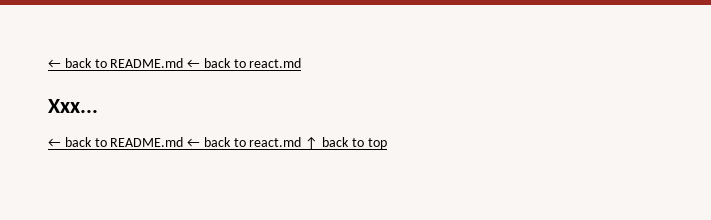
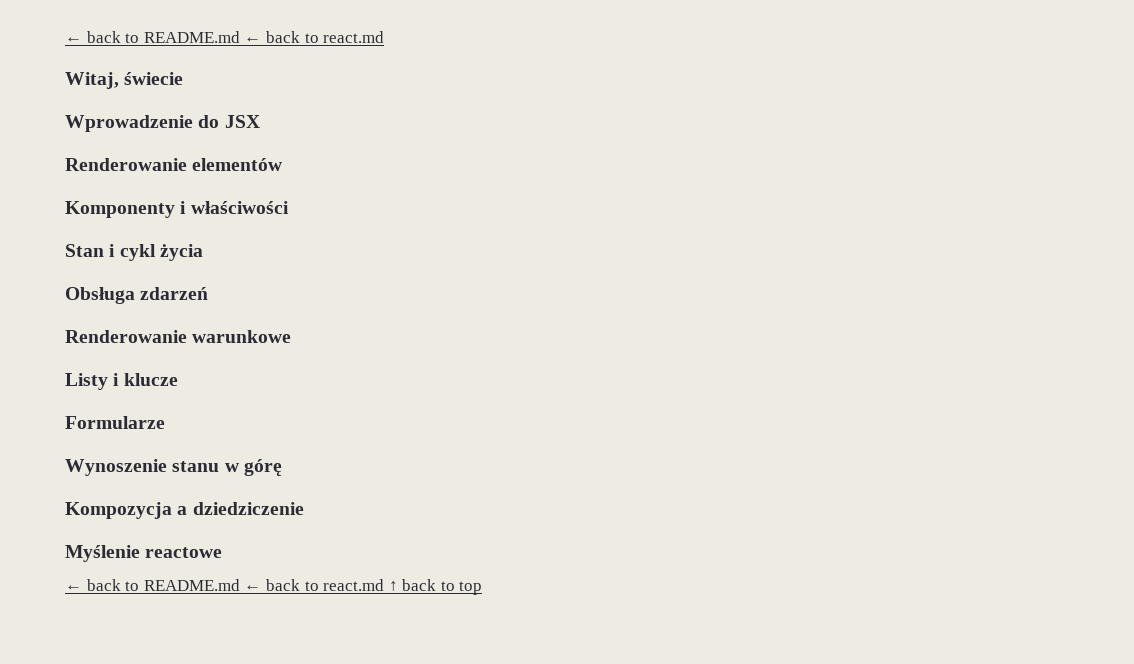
[48,99,98,113] Xxx... -> [65,72,184,89] [65,115,260,132] [65,158,283,171] [65,201,289,218] [65,244,203,261] [65,287,209,304] [65,330,292,343] [65,373,178,390] [65,416,165,429] [65,459,282,477] [65,502,304,519] [65,545,223,562] Witaj, świecie // Wprowadzenie do JSX // Renderowanie elementów // Komponenty i właściwości // Stan i cykl życia // Obsługa zdarzeń // Renderowanie warunkowe // Listy i klucze // Formularze // Wynoszenie stanu w górę // Kompozycja a dziedziczenie // Myślenie reactowe

